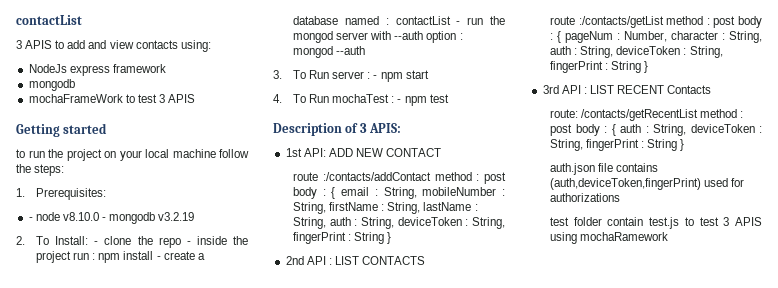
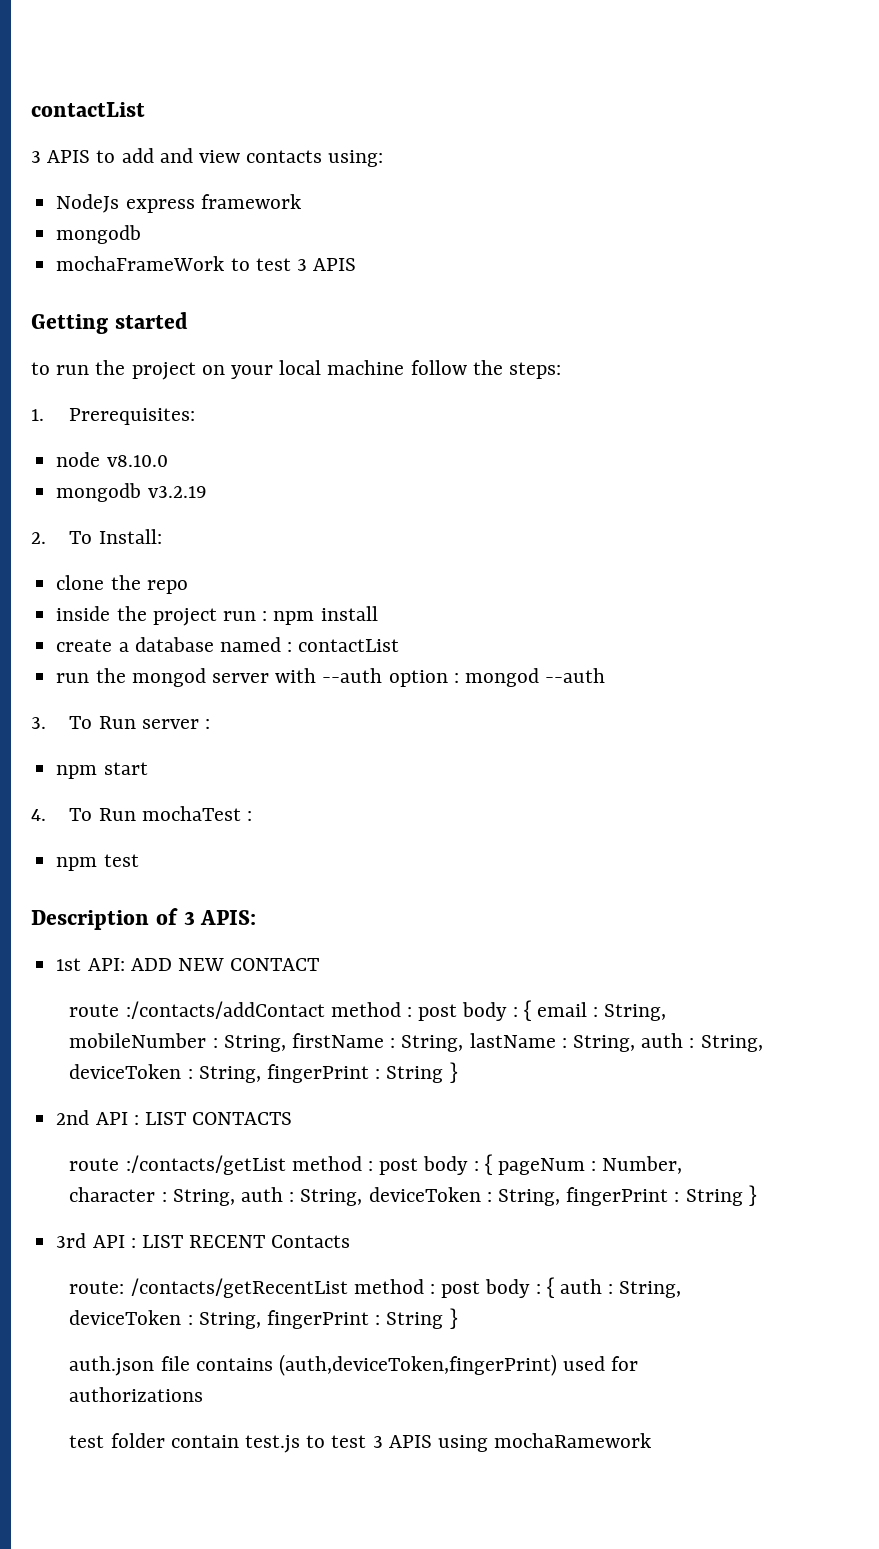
[28,217,33,221] - -> (196, 416) none
[101,217,106,221] - -> (168, 461) //
[94,241,99,245] - -> (162, 536) //
[186,241,191,245] - -> (188, 587) //
[156,256,161,260] - -> (378, 613) //
[456,21,461,25] - -> (400, 645) //
[373,75,378,79] - -> (210, 724) //
[397,99,402,103] - -> (252, 816) //

